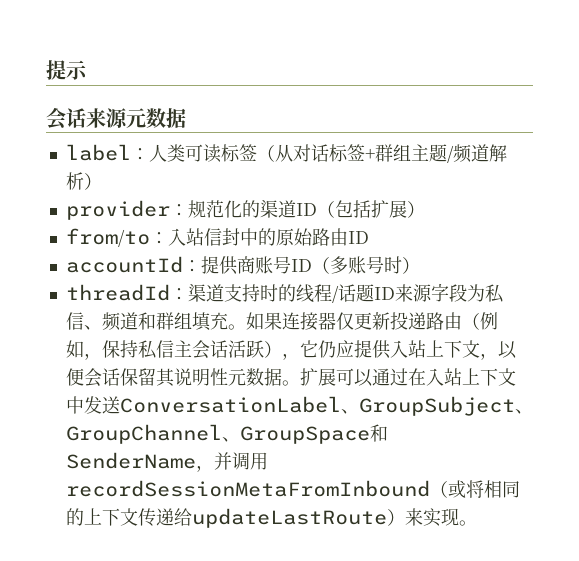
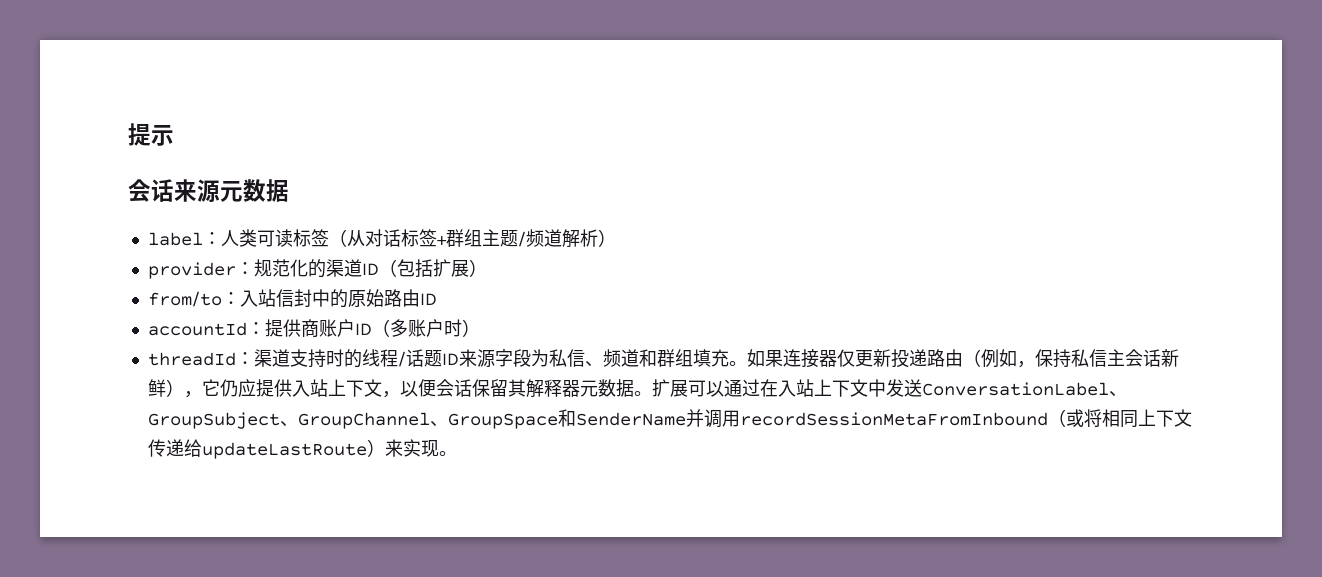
[272,256,291,274] 号 -> [336,319,355,337] 户
[365,256,384,274] 号 -> [425,319,444,337] 户
[227,340,264,358] 活跃 -> [1160,349,1179,367] [147,379,166,397] 新鲜
[173,368,228,386] 说明性 -> [525,379,580,398] 解释器
[195,465,214,472] ， -> (686, 419) none
[65,508,84,526] 的 -> (1138, 419) none

